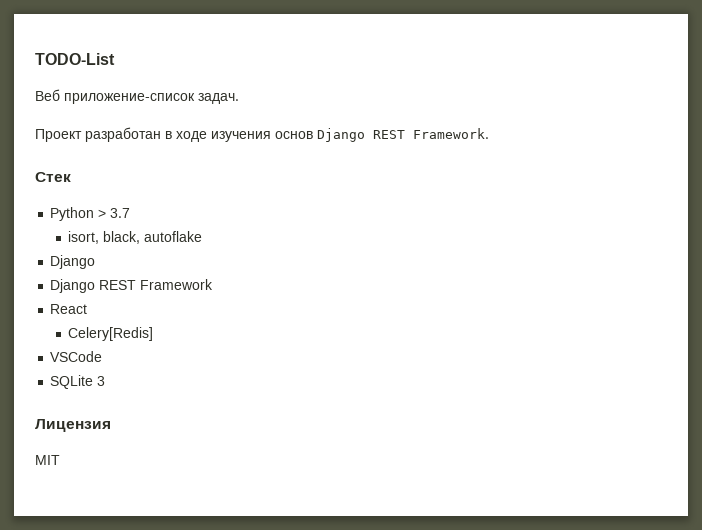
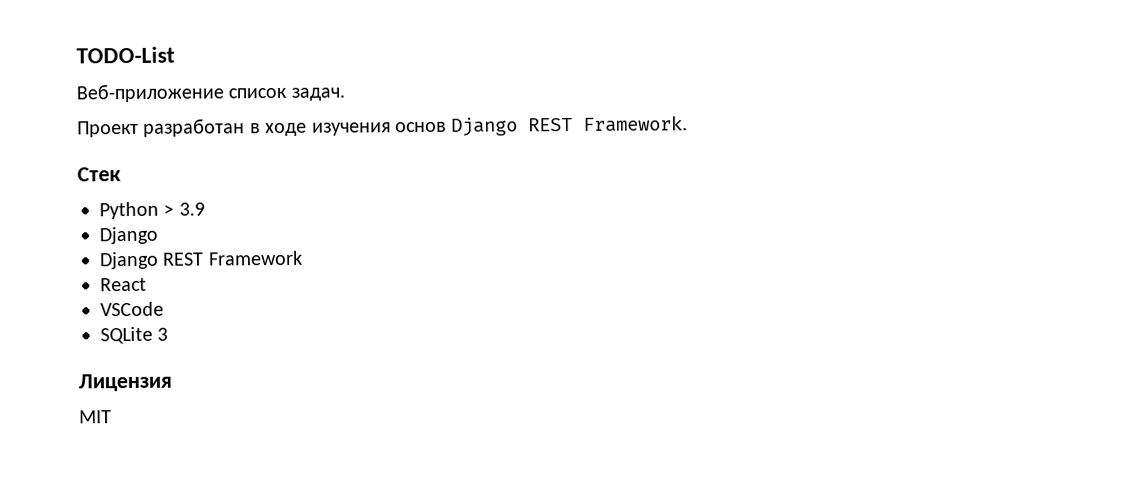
[35,89,195,104] Веб приложение-список -> [76,83,288,103] Веб-приложение список
[110,208,131,218] [68,231,203,244] 3.7 // isort, black, autoflake -> [178,202,205,216] 3.9
[68,327,154,341] // Celery[Redis] -> (147, 284) none

